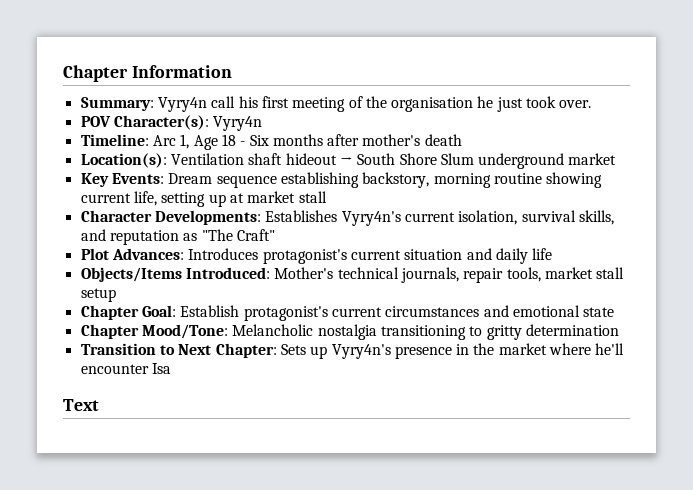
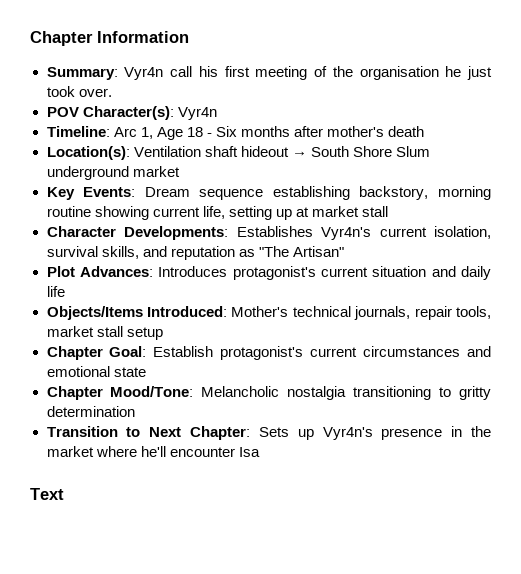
[157,97,207,112] Vyry4n -> [124,67,164,80] Vyr4n
[213,116,263,131] Vyry4n -> [177,107,217,120] Vyr4n
[341,211,401,226] Vyry4n's -> [321,227,371,240] Vyr4n's
[236,229,275,241] Craft" -> [292,246,344,257] Artisan"
[331,344,391,359] Vyry4n's -> [322,427,373,440] Vyr4n's

